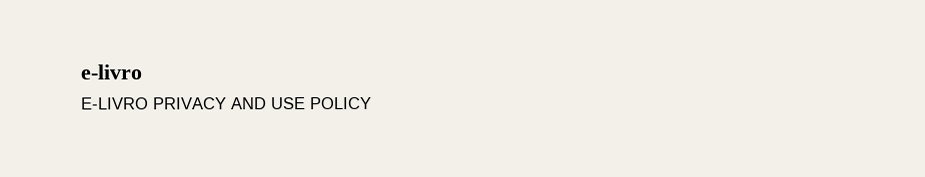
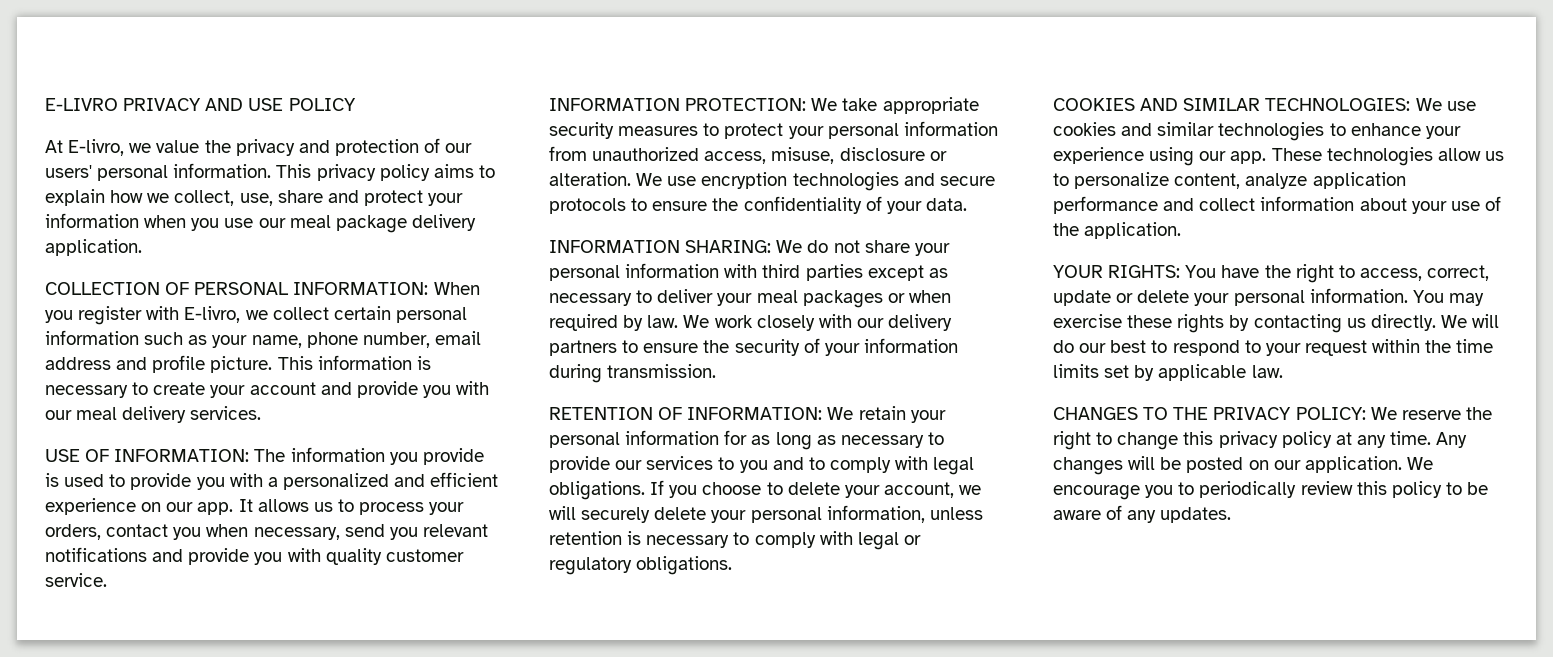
[80,64,142,80] e-livro // -> (45, 104) none
(372, 103) none -> [45,138,473,156] [45,163,495,181] [45,189,464,206] [45,213,476,233] [45,239,142,256] [45,282,480,295] [45,306,467,325] [45,330,481,348] [45,355,431,373] [45,381,490,398] [45,406,262,423] [45,447,484,465] [45,472,499,490] [45,498,465,515] [45,524,488,540] [45,547,464,565] [45,573,107,587] [549,97,979,114] [549,121,998,139] [549,146,947,164] [549,172,995,191] [549,196,967,214] [549,240,950,256] [549,263,948,281] [549,289,951,308] [549,314,953,331] [549,338,958,356] [549,364,717,383] [549,406,946,423] [549,430,944,450] [549,456,975,475] [549,480,982,500] [549,505,983,523] [549,531,921,550] [549,556,733,575] [1053,98,1476,111] [1053,122,1461,141] [1053,147,1504,166] [1053,172,1406,189] [1053,196,1501,214] [1053,222,1182,239] [1053,264,1490,283] [1053,288,1484,306] [1053,314,1500,333] [1053,339,1494,356] [1053,364,1283,381] [1053,407,1492,420] [1053,431,1468,450] [1053,456,1433,475] [1053,481,1489,500] [1053,505,1232,523] // At E-livro, we value the privacy and protection of our users' personal information. This privacy policy aims to explain how we collect, use, share and protect your information when you use our meal package delivery application. // COLLECTION OF PERSONAL INFORMATION: When you register with E-livro, we collect certain personal information such as your name, phone number, email address and profile picture. This information is necessary to create your account and provide you with our meal delivery services. // USE OF INFORMATION: The information you provide is used to provide you with a personalized and efficient experience on our app. It allows us to process your orders, contact you when necessary, send you relevant notifications and provide you with quality customer service. // INFORMATION PROTECTION: We take appropriate security measures to protect your personal information from unauthorized access, misuse, disclosure or alteration. We use encryption technologies and secure protocols to ensure the confidentiality of your data. // INFORMATION SHARING: We do not share your personal information with third parties except as necessary to deliver your meal packages or when required by law. We work closely with our delivery partners to ensure the security of your information during transmission. // RETENTION OF INFORMATION: We retain your personal information for as long as necessary to provide our services to you and to comply with legal obligations. If you choose to delete your account, we will securely delete your personal information, unless retention is necessary to comply with legal or regulatory obligations. // COOKIES AND SIMILAR TECHNOLOGIES: We use cookies and similar technologies to enhance your experience using our app. These technologies allow us to personalize content, analyze application performance and collect information about your use of the application. // YOUR RIGHTS: You have the right to access, correct, update or delete your personal information. You may exercise these rights by contacting us directly. We will do our best to respond to your request within the time limits set by applicable law. // CHANGES TO THE PRIVACY POLICY: We reserve the right to change this privacy policy at any time. Any changes will be posted on our application. We encourage you to periodically review this policy to be aware of any updates.

